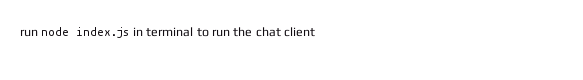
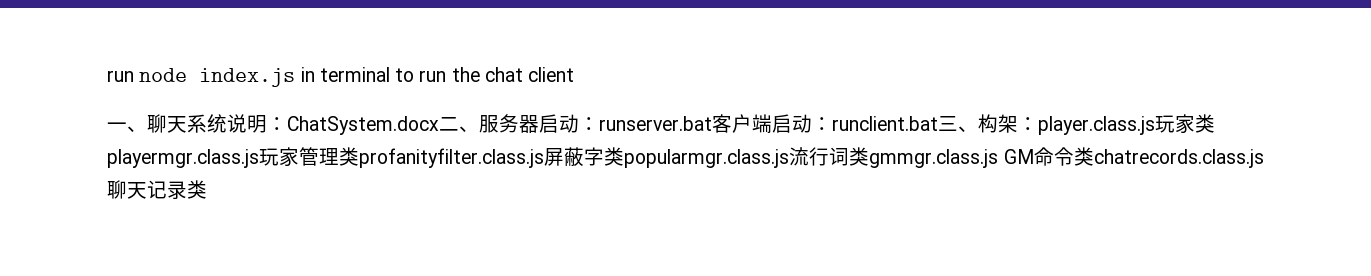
(315, 32) none -> [107,114,1215,135] [107,147,1264,168] [107,180,207,199] // 一、聊天系统说明：ChatSystem.docx二、服务器启动：runserver.bat客户端启动：runclient.bat三、构架：player.class.js玩家类playermgr.class.js玩家管理类profanityfilter.class.js屏蔽字类popularmgr.class.js流行词类gmmgr.class.js GM命令类chatrecords.class.js聊天记录类

